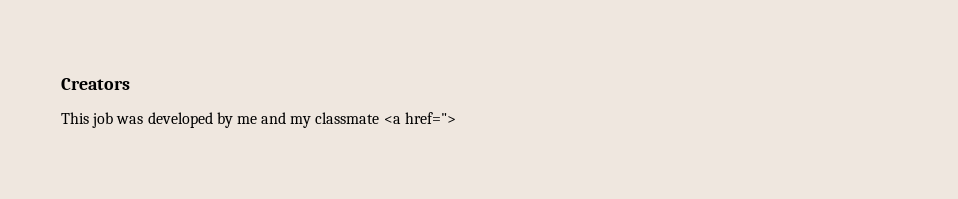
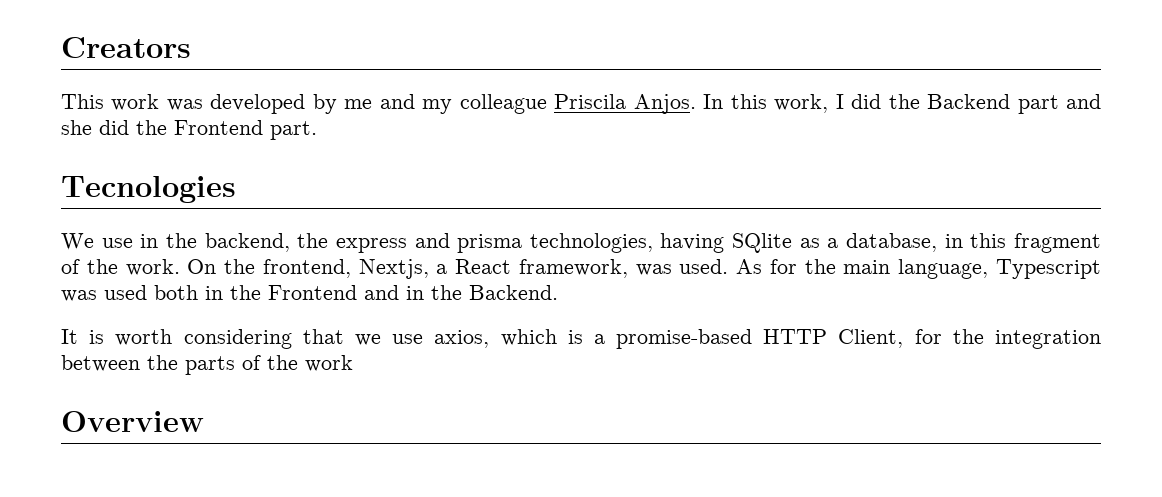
[92,112,114,128] job -> [111,94,160,111] work
[315,112,456,124] classmate <a href="> -> [459,94,1102,114] [61,120,317,140] [61,176,236,203] [61,233,1101,253] [61,259,1101,279] [61,285,558,302] [61,329,1101,349] [61,355,353,375] [61,411,204,432] colleague Priscila Anjos. In this work, I did the Backend part and she did the Frontend part. // Tecnologies // We use in the backend, the express and prisma technologies, having SQlite as a database, in this fragment of the work. On the frontend, Nextjs, a React framework, was used. As for the main language, Typescript was used both in the Frontend and in the Backend. // It is worth considering that we use axios, which is a promise-based HTTP Client, for the integration between the parts of the work // Overview

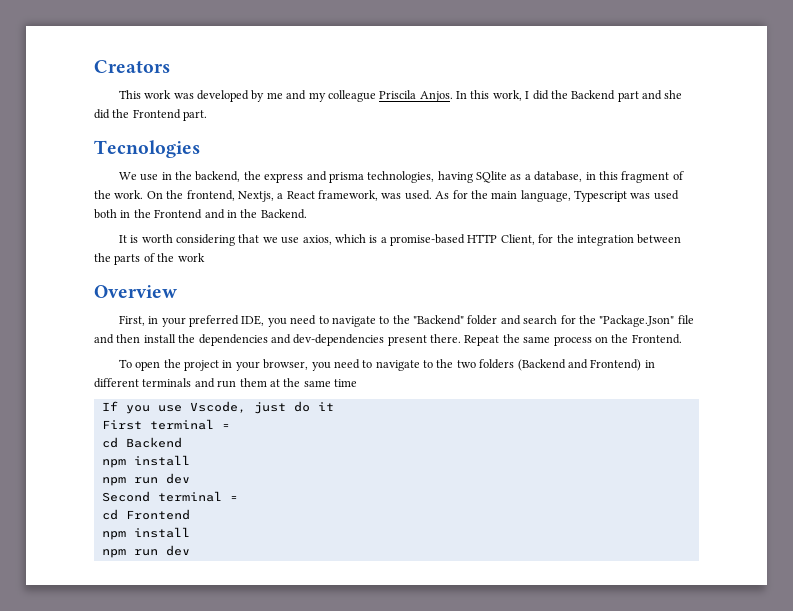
(204, 421) none -> [118,315,694,327] [94,334,682,346] [118,359,655,371] [94,378,357,388] [101,401,334,414] [101,419,230,430] [101,437,182,448] [101,455,190,468] [101,473,190,486] [101,491,238,502] [101,509,190,520] [101,527,190,540] [101,545,190,558] // First, in your preferred IDE, you need to navigate to the "Backend" folder and search for the "Package.Json" file and then install the dependencies and dev-dependencies present there. Repeat the same process on the Frontend. // To open the project in your browser, you need to navigate to the two folders (Backend and Frontend) in different terminals and run them at the same time // If you use Vscode, just do it // First terminal = // cd Backend // npm install // npm run dev // Second terminal = // cd Frontend // npm install // npm run dev

